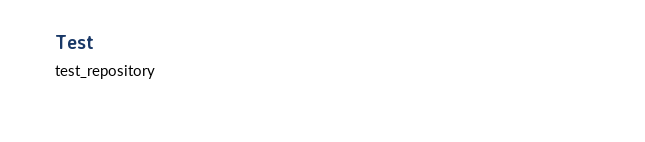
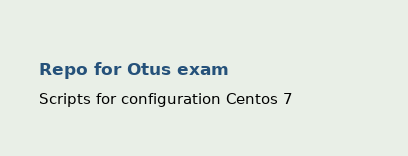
[55,35,94,49] [55,65,155,79] Test // test_repository -> [39,62,229,79] [39,93,293,107] Repo for Otus exam // Scripts for configuration Centos 7

